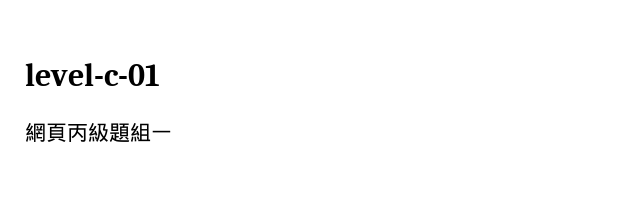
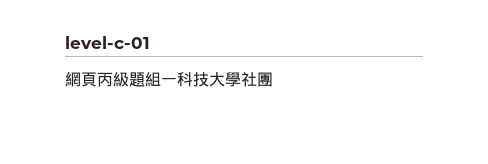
(172, 135) none -> [177,71,273,87] 科技大學社團

